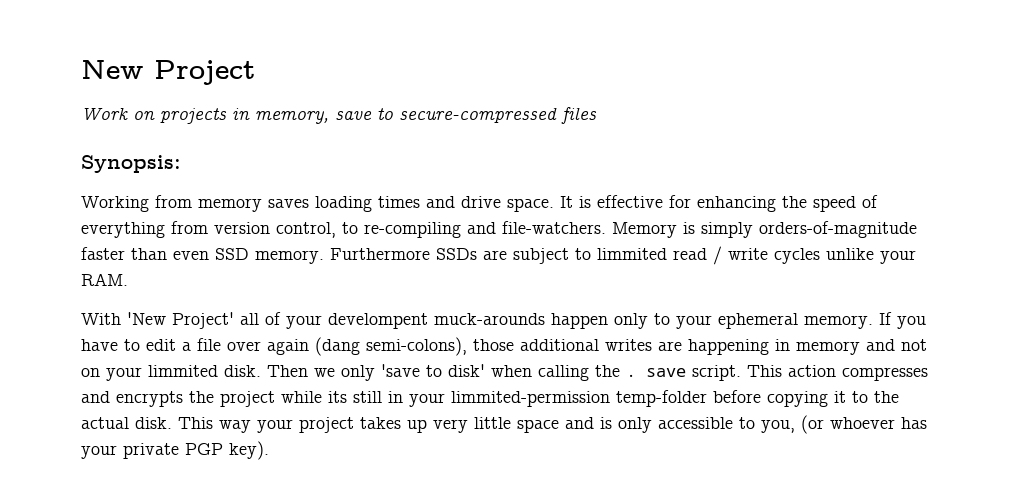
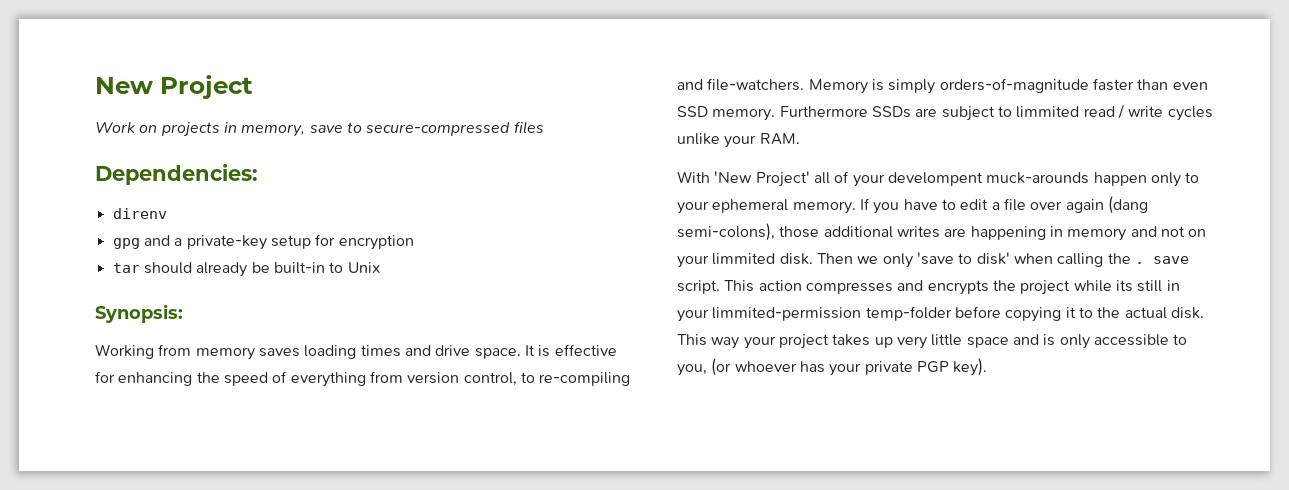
(597, 115) none -> [95,164,258,185] [112,208,167,219] [112,234,414,250] [112,262,380,277] // Dependencies: // direnv // gpg and a private-key setup for encryption // tar should already be built-in to Unix

